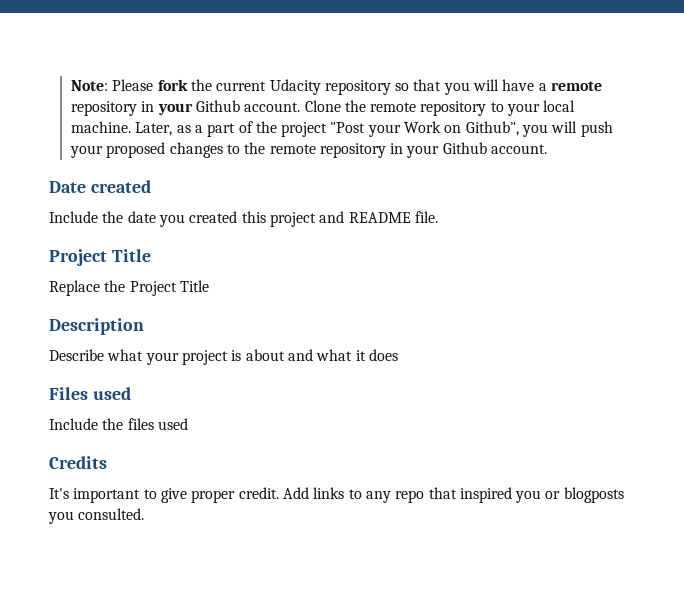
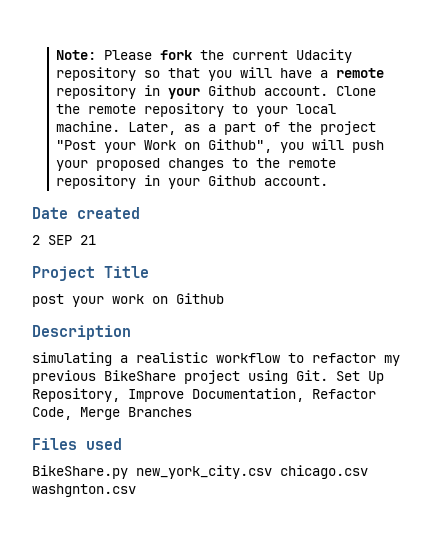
[49,211,438,227] [49,249,151,266] [49,280,209,296] [49,318,144,335] [49,349,398,365] [49,387,131,400] [49,418,188,430] [49,456,107,469] [49,487,624,503] [48,508,145,524] Include the date you created this project and README file. // Project Title // Replace the Project Title // Description // Describe what your project is about and what it does // Files used // Include the files used // Credits // It's important to give proper credit. Add links to any repo that inspired you or blogposts you consulted. -> [32,235,96,245] [32,266,149,281] [32,293,224,307] [32,325,131,340] [32,352,400,366] [32,370,384,384] [32,388,376,402] [32,407,192,420] [32,438,122,450] [32,465,368,479] [32,484,136,497] 2 SEP 21 // Project Title // post your work on Github // Description // simulating a realistic workflow to refactor my previous BikeShare project using Git. Set Up Repository, Improve Documentation, Refactor Code, Merge Branches // Files used // BikeShare.py new_york_city.csv chicago.csv washgnton.csv

